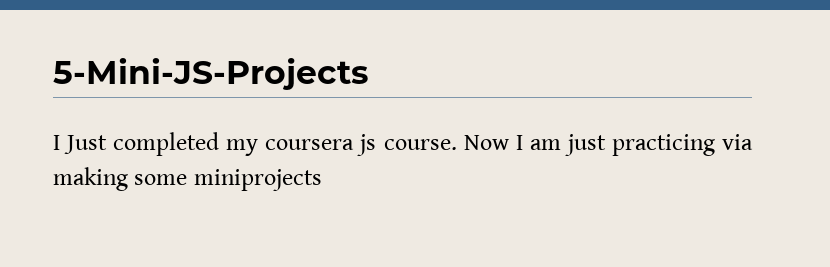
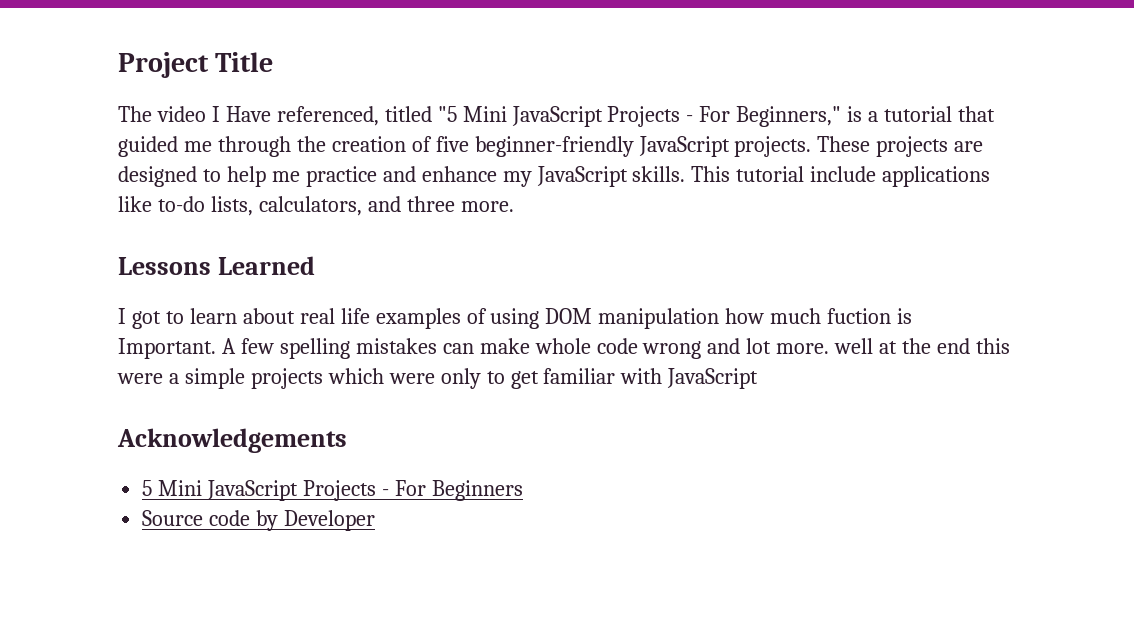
[53,58,369,90] [53,132,753,156] [53,167,322,191] 5-Mini-JS-Projects // I Just completed my coursera js course. Now I am just practicing via making some miniprojects -> [118,52,274,78] [118,106,996,127] [118,136,984,157] [118,166,991,187] [118,196,514,216] [118,256,315,275] [118,308,913,329] [118,338,1010,359] [117,368,759,389] [117,428,347,453] [142,480,523,501] [142,510,376,531] Project Title // The video I Have referenced, titled "5 Mini JavaScript Projects - For Beginners," is a tutorial that guided me through the creation of five beginner-friendly JavaScript projects. These projects are designed to help me practice and enhance my JavaScript skills. This tutorial include applications like to-do lists, calculators, and three more. // Lessons Learned // I got to learn about real life examples of using DOM manipulation how much fuction is Important. A few spelling mistakes can make whole code wrong and lot more. well at the end this were a simple projects which were only to get familiar with JavaScript // Acknowledgements // 5 Mini JavaScript Projects - For Beginners // Source code by Developer

